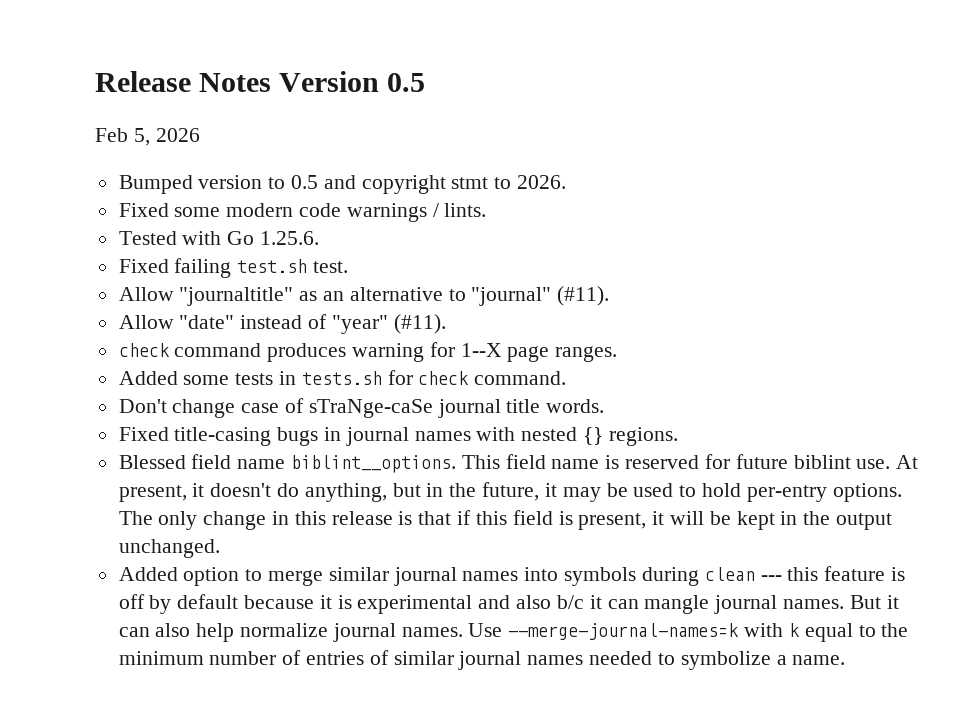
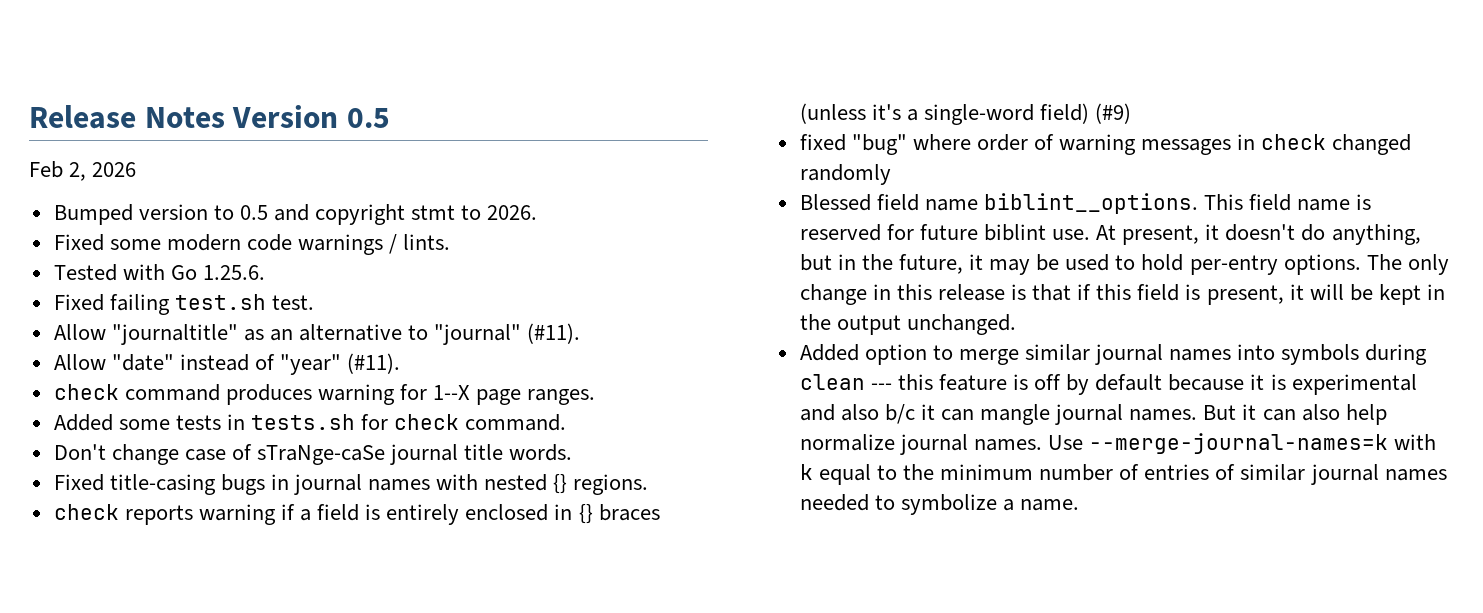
[133,128,150,146] 5, -> [69,162,87,181] 2,
(678, 436) none -> [53,504,660,525] [799,103,1132,125] [799,134,1412,155] [799,164,891,185] // check reports warning if a field is entirely enclosed in {} braces (unless it's a single-word field) (#9) // fixed "bug" where order of warning messages in check changed randomly

